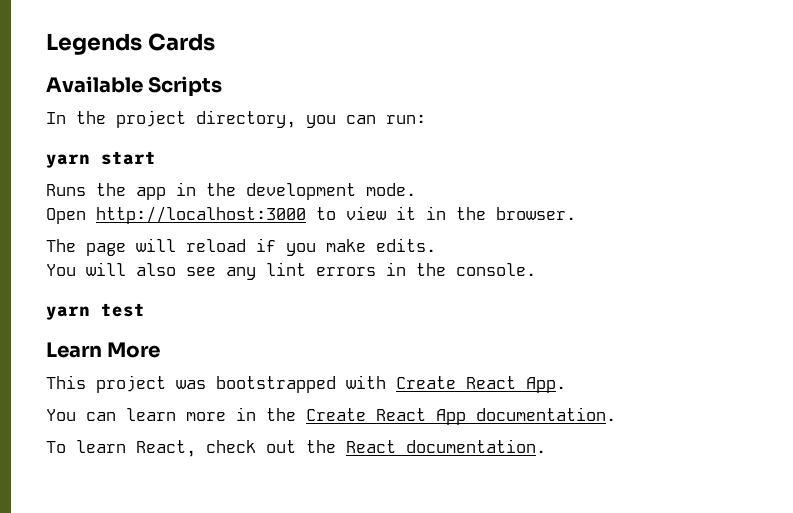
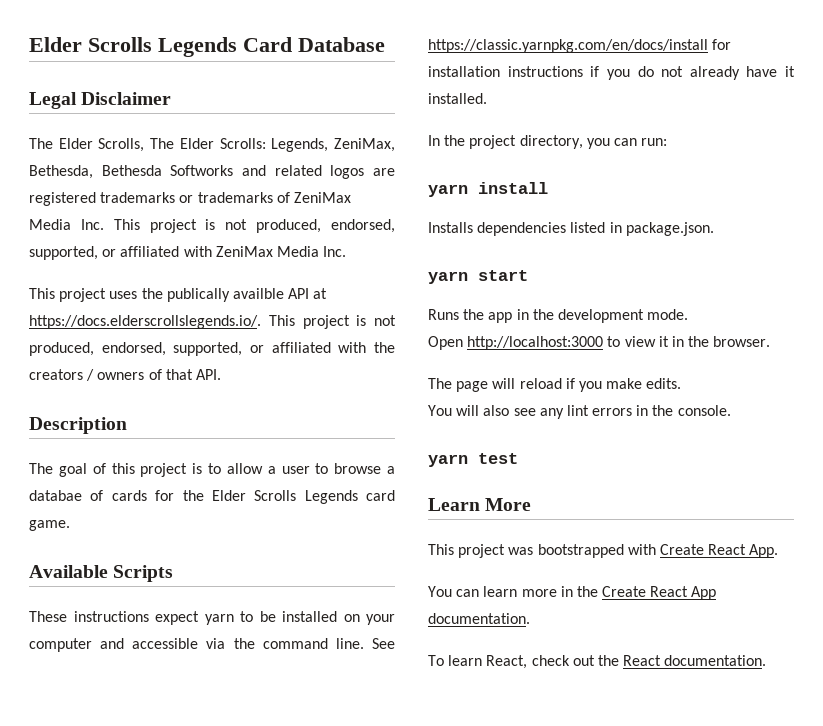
[46,33,215,55] [46,76,223,97] Legends Cards // Available Scripts -> [29,37,385,57] [29,92,172,109] [29,138,395,152] [29,165,395,179] [29,192,351,206] [29,219,395,233] [29,246,347,260] [29,288,328,302] [29,315,396,329] [29,342,395,356] [29,369,221,381] [29,417,127,434] [29,463,395,477] [29,490,395,504] [29,520,70,531] [29,565,174,582] [29,611,395,625] [29,638,395,652] [428,39,732,53] [428,66,795,80] [428,93,487,104] Elder Scrolls Legends Card Database // Legal Disclaimer // The Elder Scrolls, The Elder Scrolls: Legends, ZeniMax, Bethesda, Bethesda Softworks and related logos are registered trademarks or trademarks of ZeniMax Media Inc. This project is not produced, endorsed, supported, or affiliated with ZeniMax Media Inc. // This project uses the publically availble API at https://docs.elderscrollslegends.io/. This project is not produced, endorsed, supported, or affiliated with the creators / owners of that API. // Description // The goal of this project is to allow a user to browse a databae of cards for the Elder Scrolls Legends card game. // Available Scripts // These instructions expect yarn to be installed on your computer and accessible via the command line. See https://classic.yarnpkg.com/en/docs/install for installation instructions if you do not already have it installed.
(426, 119) none -> [428,182,548,197] [428,222,714,236] // yarn install // Installs dependencies listed in package.json.

